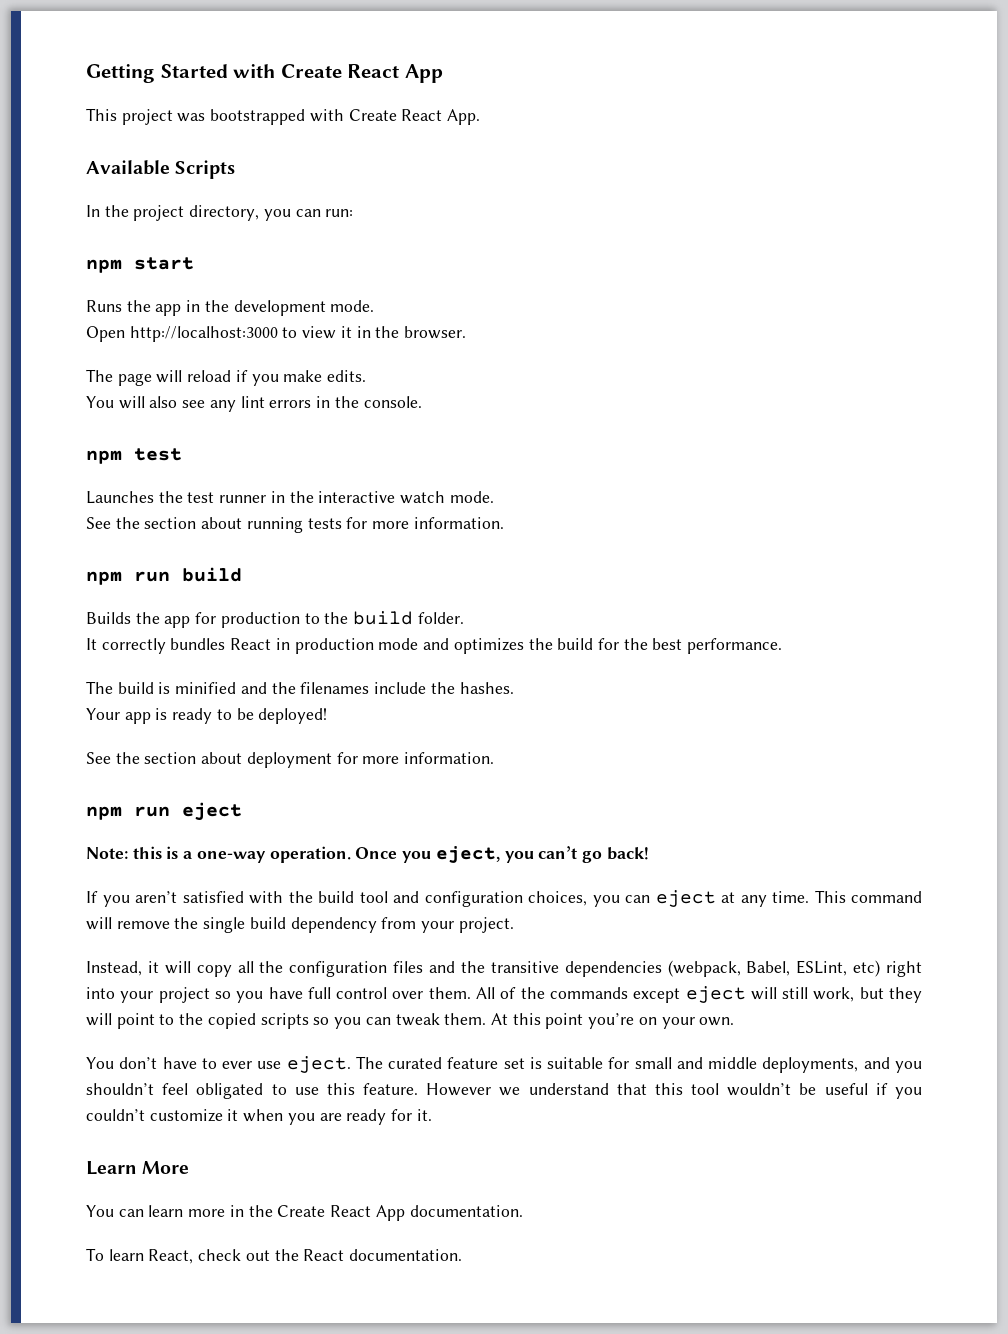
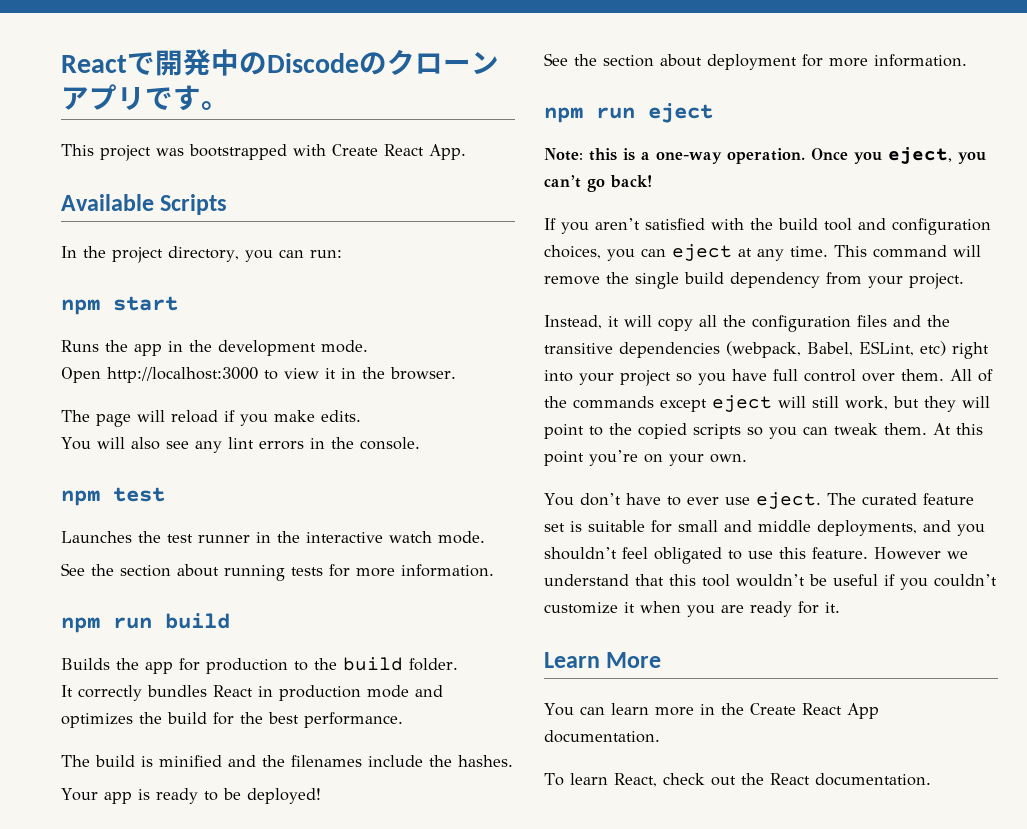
[86,64,443,83] Getting Started with Create React App -> [61,49,499,76] [61,84,229,111] Reactで開発中のDiscodeのクローンアプリです。

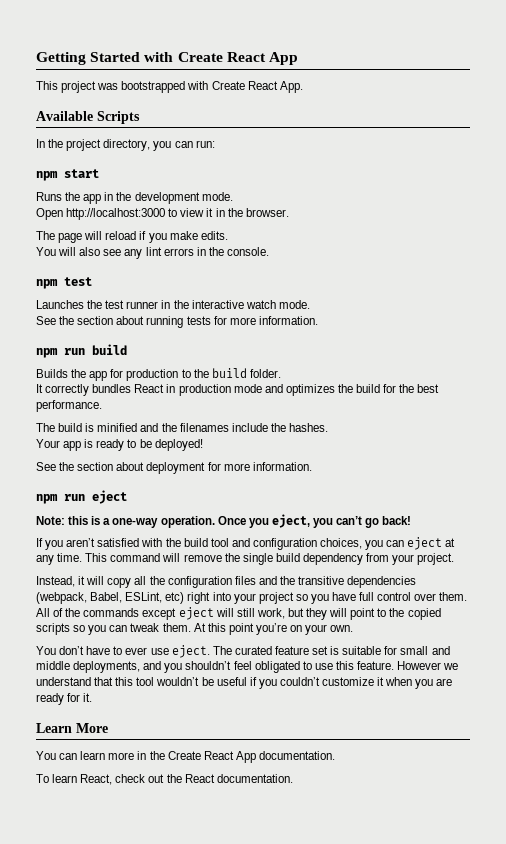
[61,49,499,76] [61,84,229,111] Reactで開発中のDiscodeのクローンアプリです。 -> [36,52,298,65] Getting Started with Create React App

